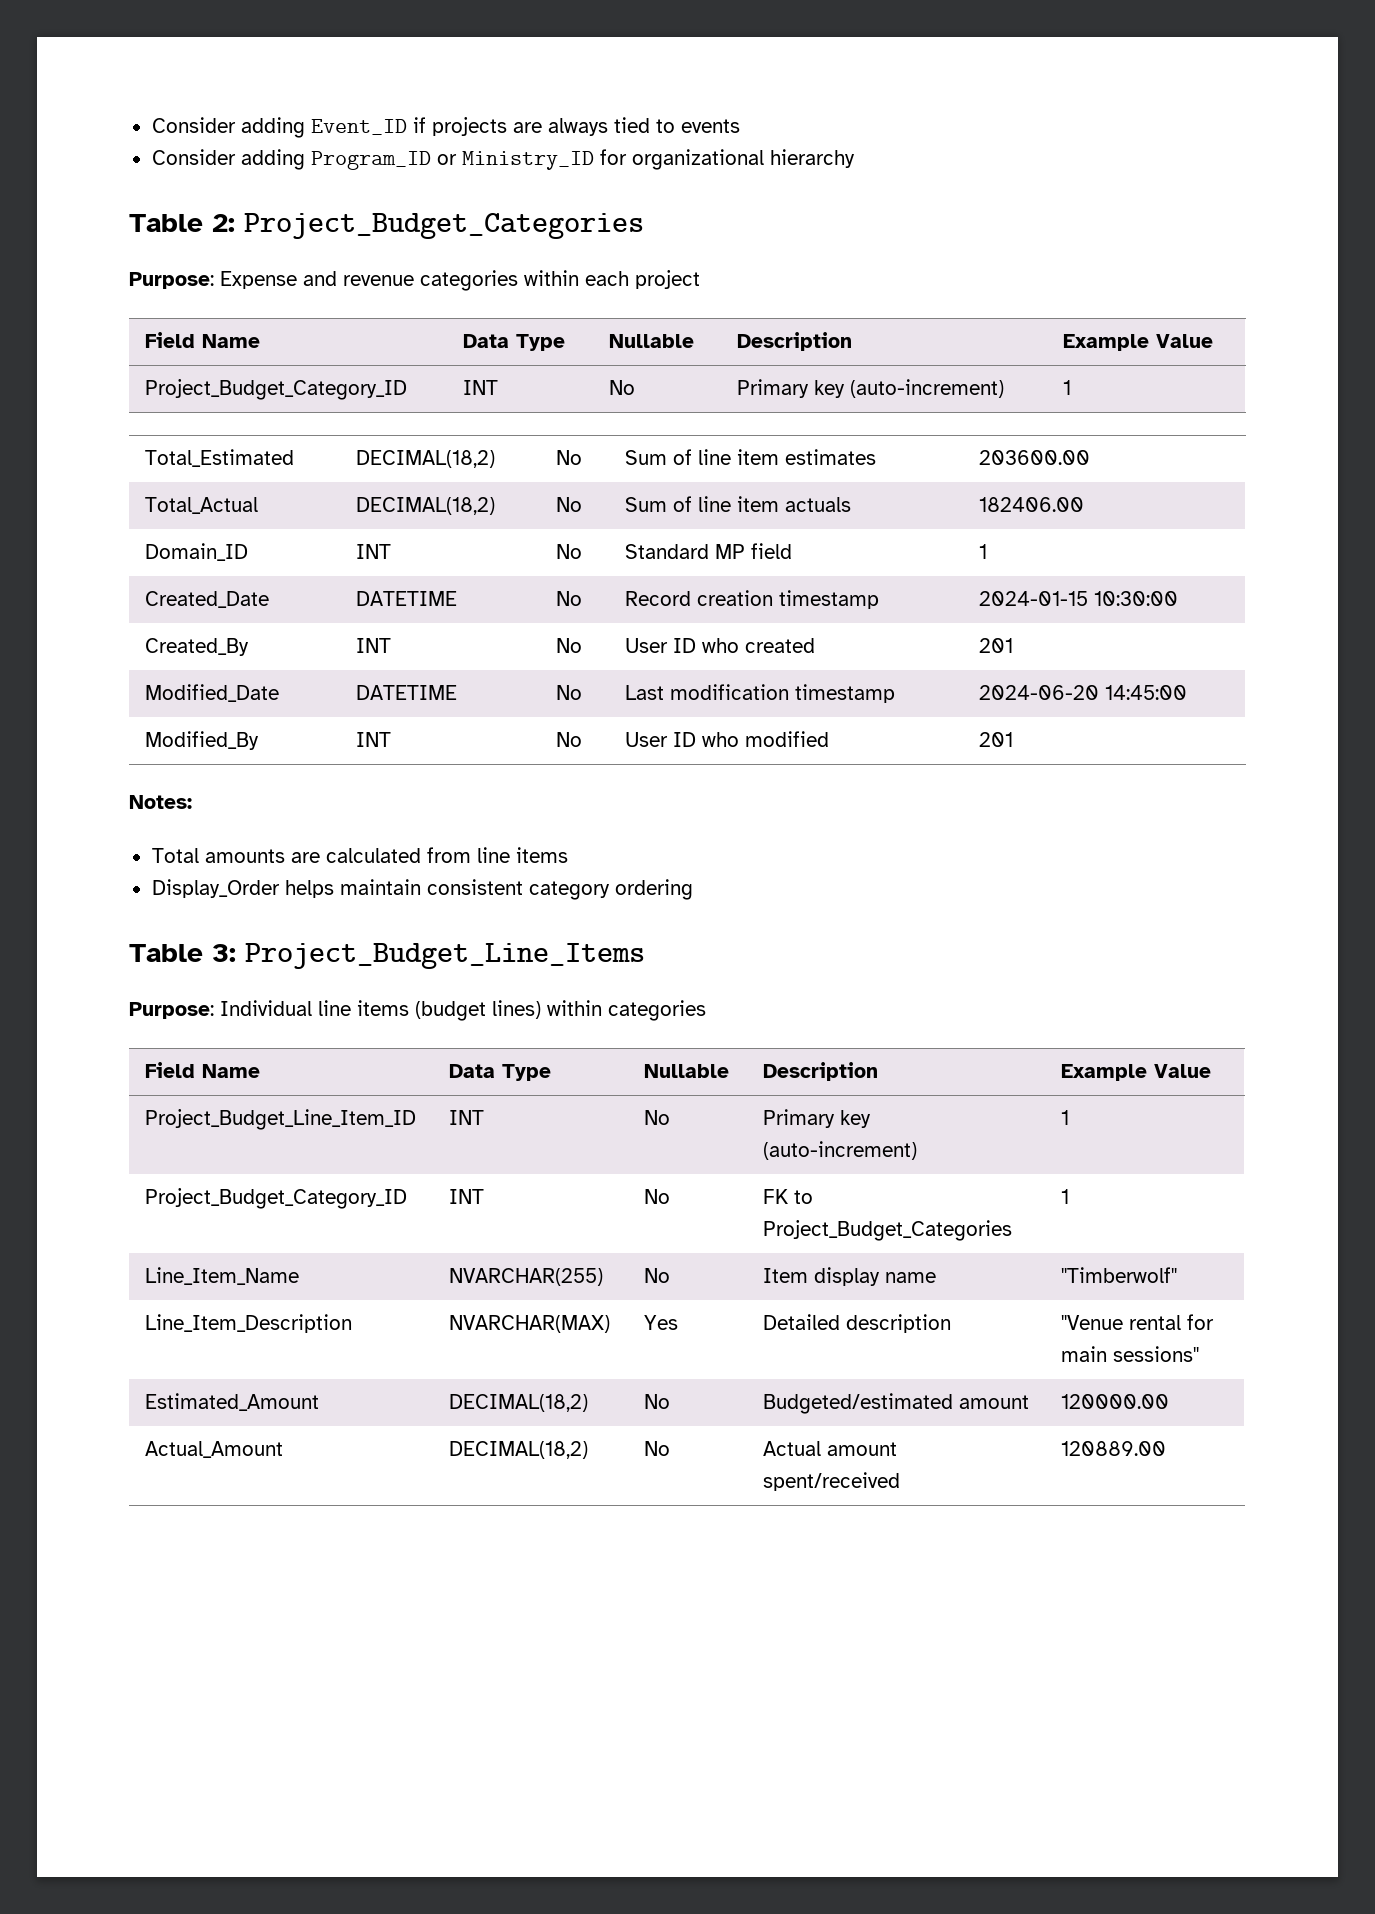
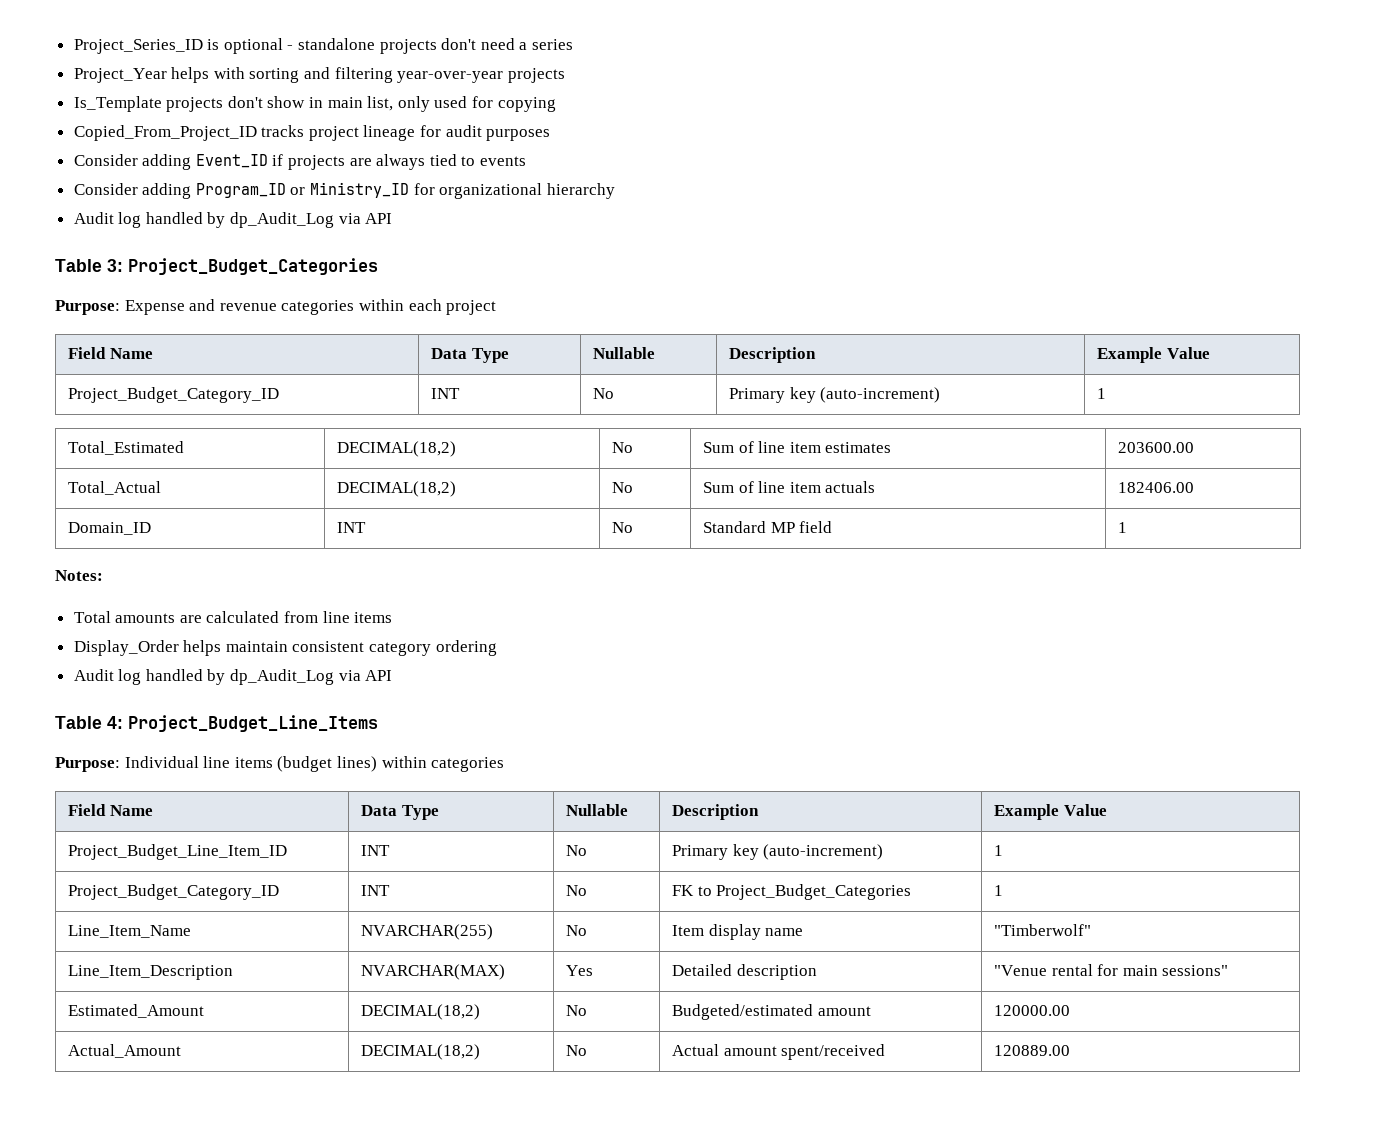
(151, 125) none -> [73,38,574,54] [73,67,565,83] [73,96,556,112] [73,125,551,141] Project_Series_ID is optional - standalone projects don't need a series // Project_Year helps with sorting and filtering year-over-year projects // Is_Template projects don't show in main list, only used for copying // Copied_From_Project_ID tracks project lineage for audit purposes //
[129,214,235,232] // Table 2: -> [73,212,393,228] [55,259,123,272] // Audit log handled by dp_Audit_Log via API // Table 3:
[145,591,270,608] [356,591,458,606] [556,591,583,606] [625,590,880,609] [979,591,1179,606] [145,638,250,656] [356,638,392,653] [556,638,583,653] [625,638,816,653] [979,638,1014,653] [145,684,280,702] [356,685,458,700] [556,685,583,700] [625,684,896,703] [979,685,1188,700] [145,731,260,750] [356,732,392,747] [556,732,583,747] [625,731,830,747] [979,732,1014,747] // Created_Date | DATETIME | No | Record creation timestamp | 2024-01-15 10:30:00 // Created_By | INT | No | User ID who created | 201 // Modified_Date | DATETIME | No | Last modification timestamp | 2024-06-20 14:45:00 // Modified_By | INT | No | User ID who modified | 201 -> (1128, 527) none
[129,944,236,962] // Table 3: -> [73,669,393,685] [55,716,123,729] // Audit log handled by dp_Audit_Log via API // Table 4:

